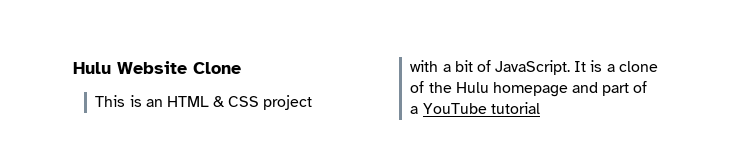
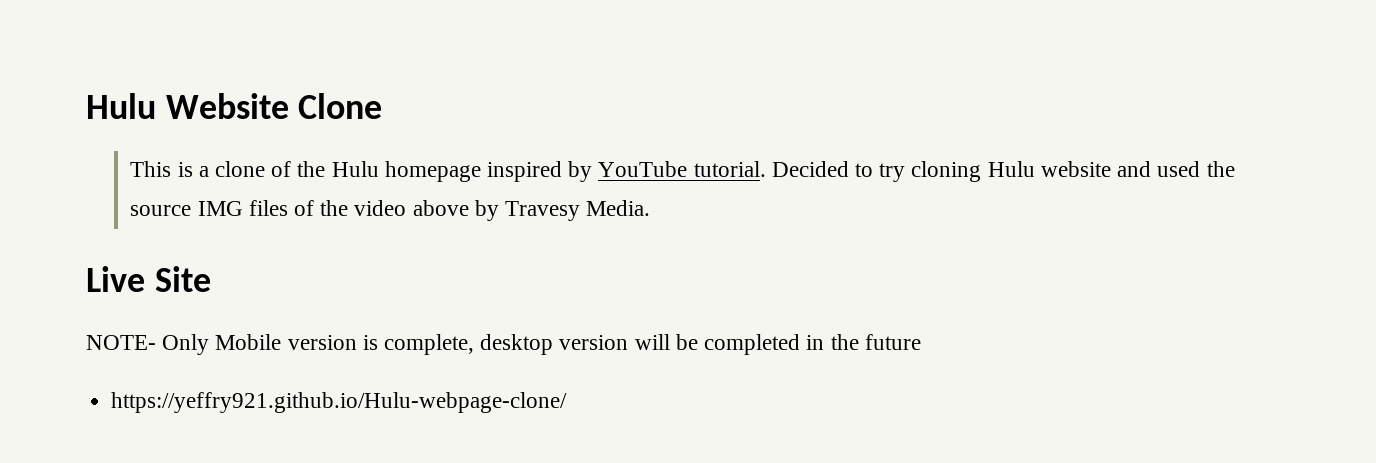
[145,95,313,110] [410,60,603,75] an HTML & CSS project with a bit of JavaScript. It is -> (193, 169) none
[572,81,648,96] [410,102,540,114] and part of a YouTube tutorial -> [486,161,1235,182] [130,200,651,221] [86,266,211,292] [86,334,921,355] [111,392,568,413] inspired by YouTube tutorial. Decided to try cloning Hulu website and used the source IMG files of the video above by Travesy Media. // Live Site // NOTE- Only Mobile version is complete, desktop version will be completed in the future // https://yeffry921.github.io/Hulu-webpage-clone/

